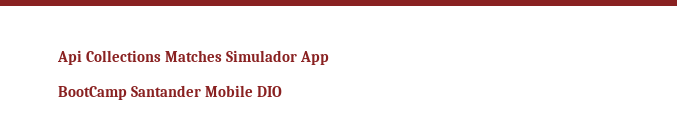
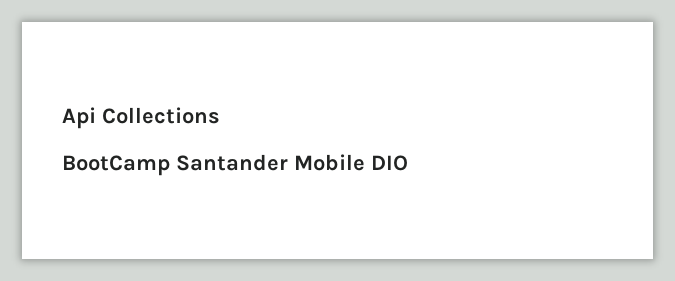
[165,50,330,65] Matches Simulador App -> (220, 115) none

